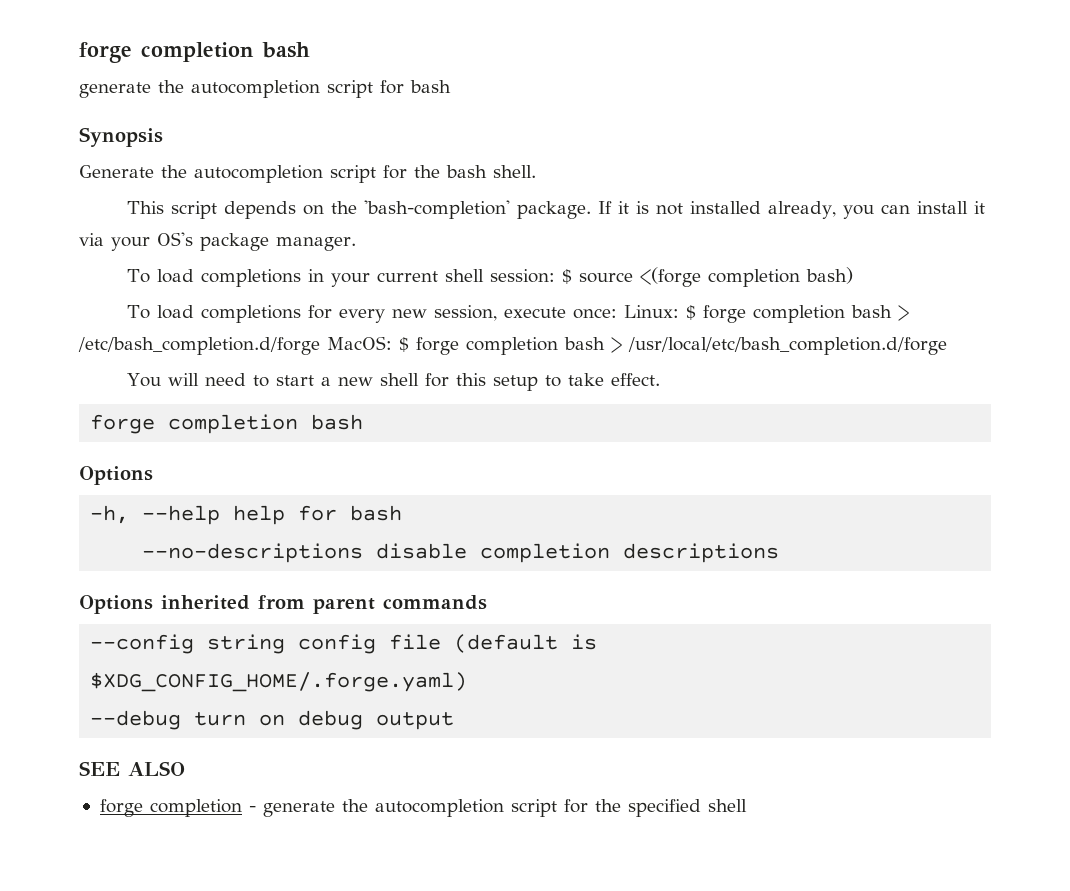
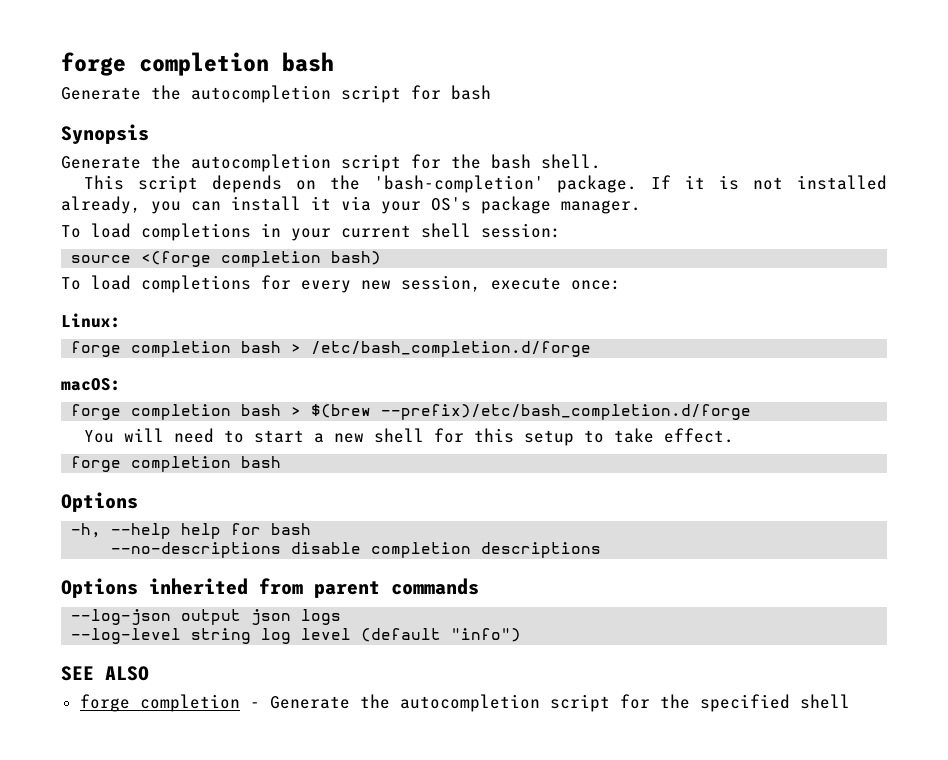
[79,42,310,63] [79,82,151,98] forge completion bash // generate -> [61,52,334,76] [61,87,141,100] forge completion bash // Generate
[562,269,573,284] $ -> (561, 230) //
(618, 313) none -> (621, 285) //
[686,305,697,320] $ -> (121, 320) //
[327,336,947,355] MacOS: $ forge completion bash > /usr/local/etc/bash_completion.d/forge -> [61,378,121,391] [71,404,752,420] // macOS: // forge completion bash > $(brew --prefix)/etc/bash_completion.d/forge
[90,634,598,654] [90,672,468,692] [90,710,455,730] --config string config file (default is $XDG_CONFIG_HOME/.forge.yaml) // --debug turn on debug output -> [71,609,342,625] [71,628,522,644] --log-json output json logs // --log-level string log level (default "info")
[262,801,335,817] generate -> [269,696,350,709] Generate

